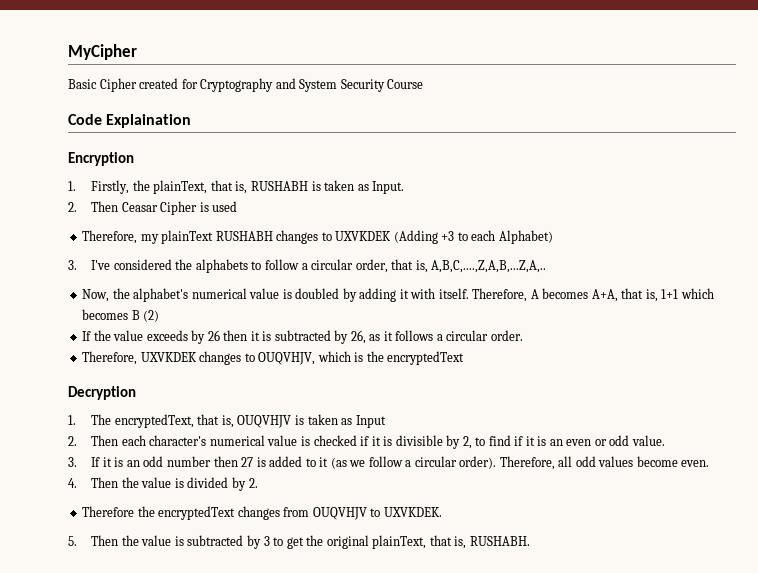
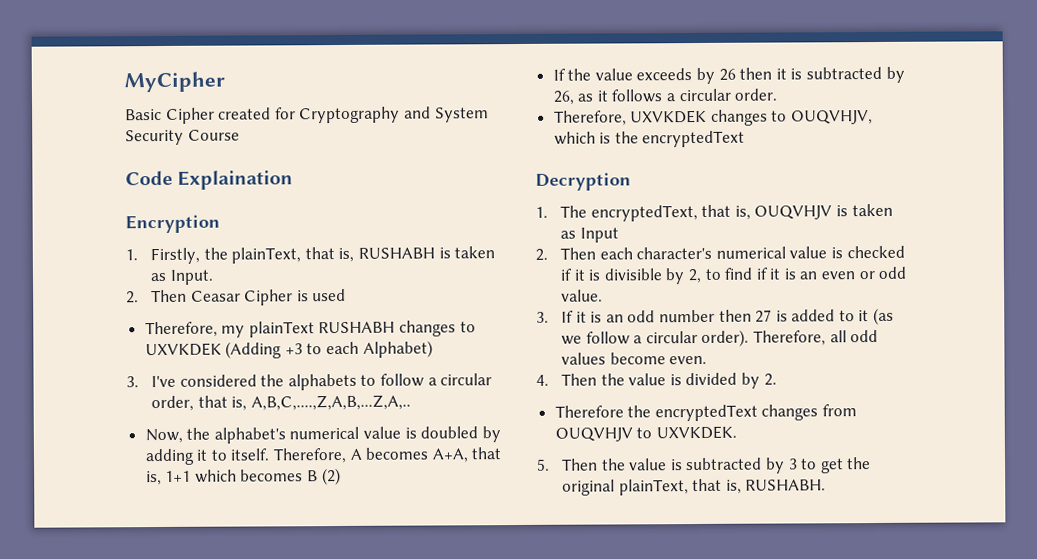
[410,288,436,299] with -> [210,449,228,461] to

